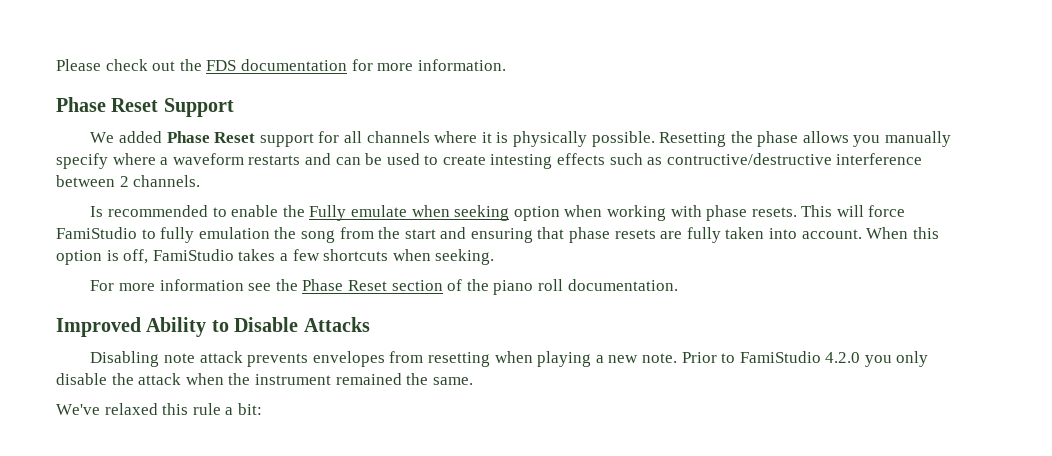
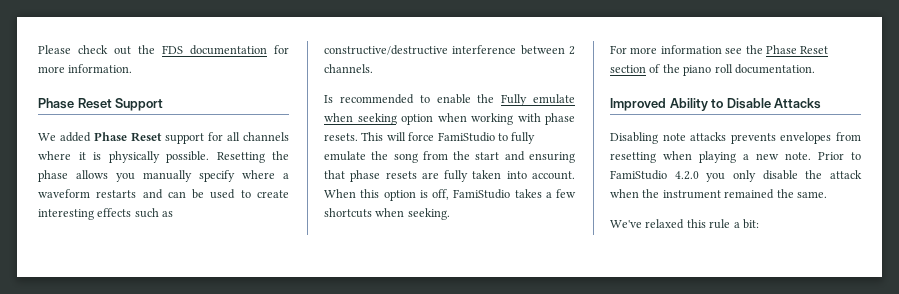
[490,154,553,169] intesting -> [38,209,94,220] interesting
[666,153,832,165] contructive/destructive -> [324,45,448,55] constructive/destructive
[198,227,270,239] emulation -> [324,151,366,161] emulate
[199,351,243,363] attack -> [690,132,727,141] attacks

